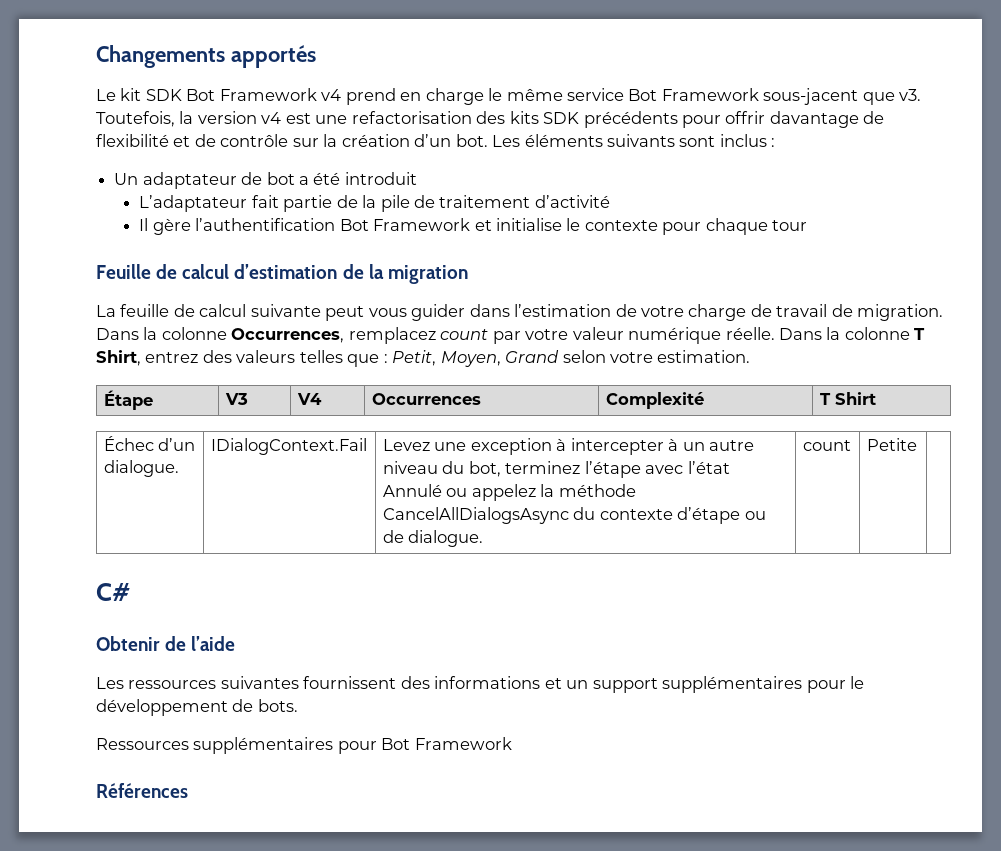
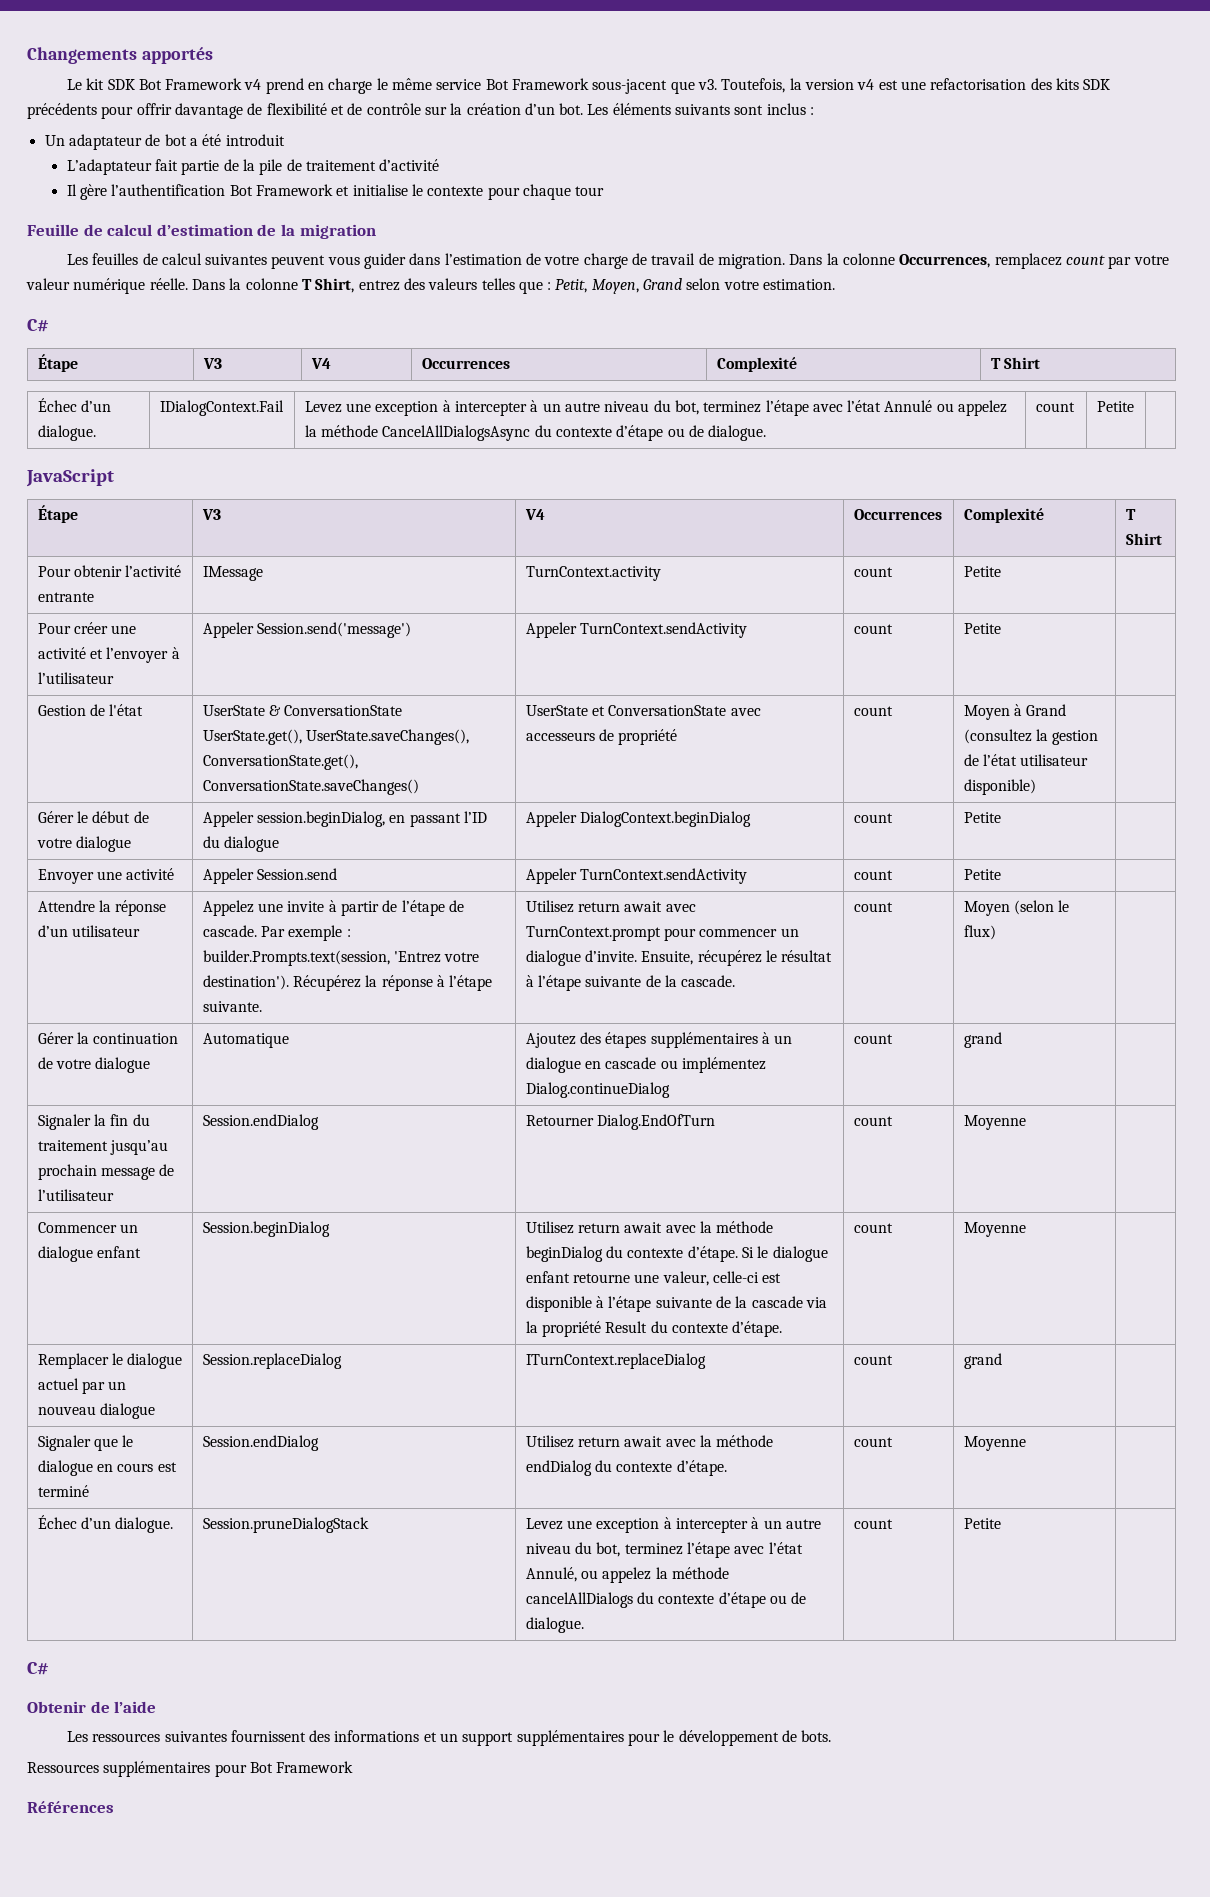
[96,304,365,321] La feuille de calcul suivante peut -> [66,253,326,269] Les feuilles de calcul suivantes peuvent
(751, 356) none -> [27,319,49,332] // C#
(917, 444) none -> [26,469,114,487] [37,505,78,523] [201,509,221,520] [524,509,545,520] [853,509,942,520] [963,508,1044,523] [1125,509,1136,520] [1125,533,1162,545] [37,565,182,577] [37,592,94,602] [202,566,263,581] [525,566,661,581] [853,567,893,577] [963,566,1001,577] [37,622,137,634] [37,647,180,663] [37,672,114,684] [202,622,411,638] [525,622,747,638] [853,624,893,634] [963,623,1001,634] [37,704,144,716] [202,705,403,716] [202,729,469,745] [202,754,358,770] [202,779,419,795] [525,705,761,716] [525,729,678,745] [853,706,893,716] [963,704,1067,720] [963,729,1099,745] [963,754,1089,766] [963,779,1036,795] [37,811,149,823] [36,836,131,852] [202,811,487,827] [202,836,279,852] [525,811,751,827] [853,813,893,823] [963,812,1001,823] [37,868,175,884] [202,868,337,884] [525,868,747,884] [853,870,893,880] [963,869,1001,880] [37,900,167,916] [37,925,140,937] [202,900,464,916] [202,925,351,941] [202,950,480,966] [202,975,493,991] [202,1001,262,1012] [525,900,696,913] [525,926,799,941] [525,950,833,966] [525,975,736,991] [853,902,893,912] [963,900,1070,916] [963,925,996,940] [37,1032,179,1044] [37,1057,151,1073] [202,1033,289,1048] [525,1032,793,1048] [525,1057,766,1073] [525,1082,670,1098] [853,1034,893,1044] [963,1032,1002,1048] [37,1114,150,1130] [37,1140,168,1155] [37,1164,175,1180] [37,1189,114,1201] [202,1114,319,1130] [525,1114,715,1130] [853,1116,893,1126] [963,1115,1026,1130] [37,1222,138,1233] [37,1246,141,1262] [202,1221,330,1237] [525,1221,774,1234] [525,1246,828,1262] [525,1271,782,1286] [525,1296,827,1312] [525,1321,783,1337] [853,1223,893,1233] [963,1222,1026,1237] [37,1353,183,1369] [37,1378,127,1394] [37,1403,155,1419] [202,1353,342,1369] [525,1353,706,1369] [853,1355,893,1365] [963,1353,1002,1369] [37,1435,134,1451] [37,1460,177,1476] [37,1485,89,1497] [202,1435,319,1451] [525,1435,774,1448] [525,1460,727,1476] [853,1437,893,1447] [963,1436,1026,1451] [37,1515,174,1533] [202,1517,369,1533] [525,1517,821,1533] [525,1542,803,1558] [525,1567,729,1583] [525,1592,807,1608] [525,1617,584,1633] [853,1519,893,1529] [963,1518,1001,1529] // JavaScript // Étape | V3 | V4 | Occurrences | Complexité | T Shirt // Pour obtenir l’activité entrante | IMessage | TurnContext.activity | count | Petite | // Pour créer une activité et l’envoyer à l’utilisateur | Appeler Session.send('message') | Appeler TurnContext.sendActivity | count | Petite | // Gestion de l'état | UserState & ConversationState UserState.get(), UserState.saveChanges(), ConversationState.get(), ConversationState.saveChanges() | UserState et ConversationState avec accesseurs de propriété | count | Moyen à Grand (consultez la gestion de l’état utilisateur disponible) | // Gérer le début de votre dialogue | Appeler session.beginDialog, en passant l’ID du dialogue | Appeler DialogContext.beginDialog | count | Petite | // Envoyer une activité | Appeler Session.send | Appeler TurnContext.sendActivity | count | Petite | // Attendre la réponse d’un utilisateur | Appelez une invite à partir de l’étape de cascade. Par exemple : builder.Prompts.text(session, 'Entrez votre destination'). Récupérez la réponse à l’étape suivante. | Utilisez return await avec TurnContext.prompt pour commencer un dialogue d’invite. Ensuite, récupérez le résultat à l’étape suivante de la cascade. | count | Moyen (selon le flux) | // Gérer la continuation de votre dialogue | Automatique | Ajoutez des étapes supplémentaires à un dialogue en cascade ou implémentez Dialog.continueDialog | count | grand | // Signaler la fin du traitement jusqu’au prochain message de l’utilisateur | Session.endDialog | Retourner Dialog.EndOfTurn | count | Moyenne | // Commencer un dialogue enfant | Session.beginDialog | Utilisez return await avec la méthode beginDialog du contexte d’étape. Si le dialogue enfant retourne une valeur, celle-ci est disponible à l’étape suivante de la cascade via la propriété Result du contexte d’étape. | count | Moyenne | // Remplacer le dialogue actuel par un nouveau dialogue | Session.replaceDialog | ITurnContext.replaceDialog | count | grand | // Signaler que le dialogue en cours est terminé | Session.endDialog | Utilisez return await avec la méthode endDialog du contexte d’étape. | count | Moyenne | // Échec d’un dialogue. | Session.pruneDialogStack | Levez une exception à intercepter à un autre niveau du bot, terminez l’étape avec l’état Annulé, ou appelez la méthode cancelAllDialogs du contexte d’étape ou de dialogue. | count | Petite |

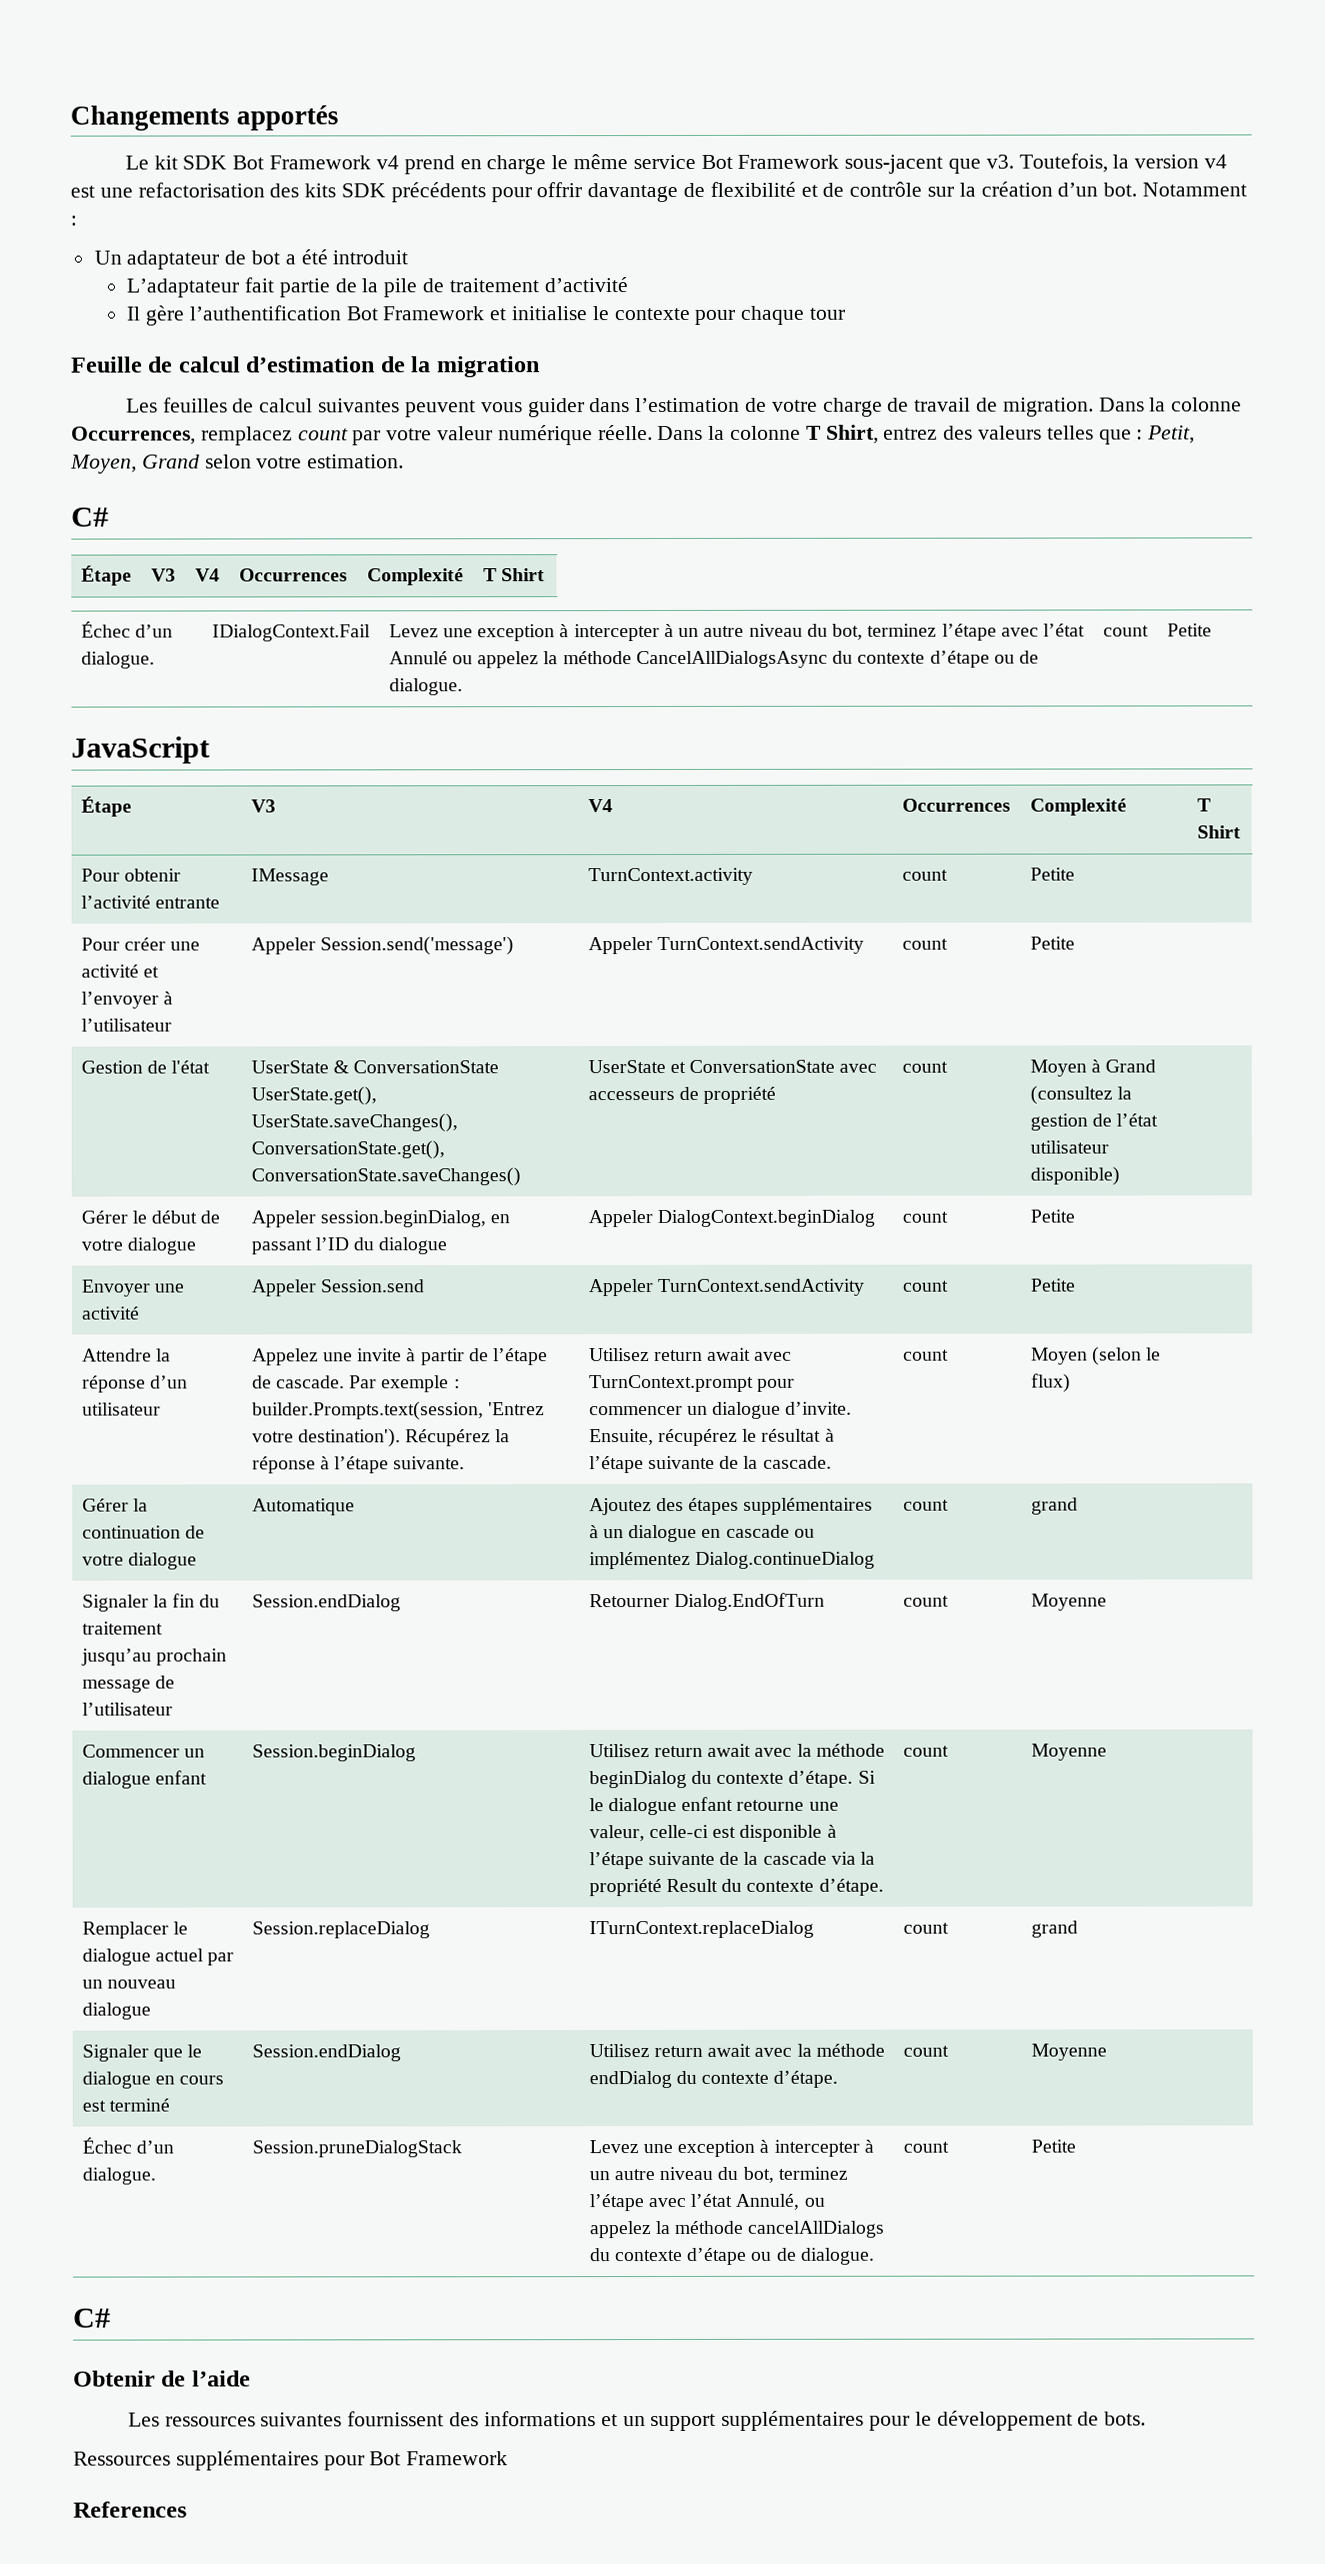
[587,103,806,115] Les éléments suivants sont inclus -> [1142,182,1248,197] Notamment
[27,1801,114,1813] Références -> [73,2501,187,2518] References

